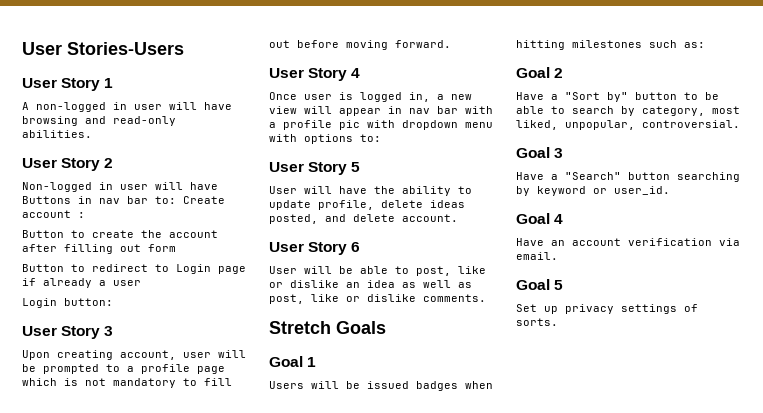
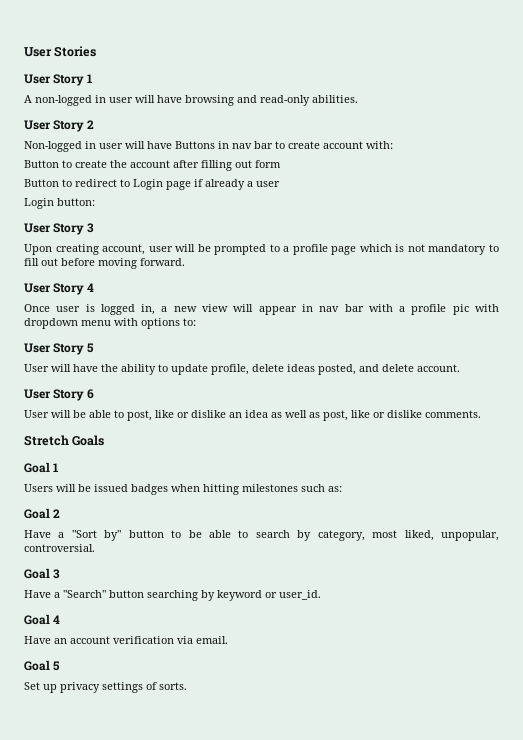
[22,42,184,55] User Stories-Users -> [24,46,97,57] User Stories
[155,196,225,204] [22,210,85,218] to: Create account : -> [275,141,393,149] to create account with:

